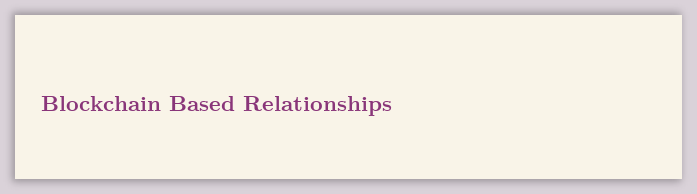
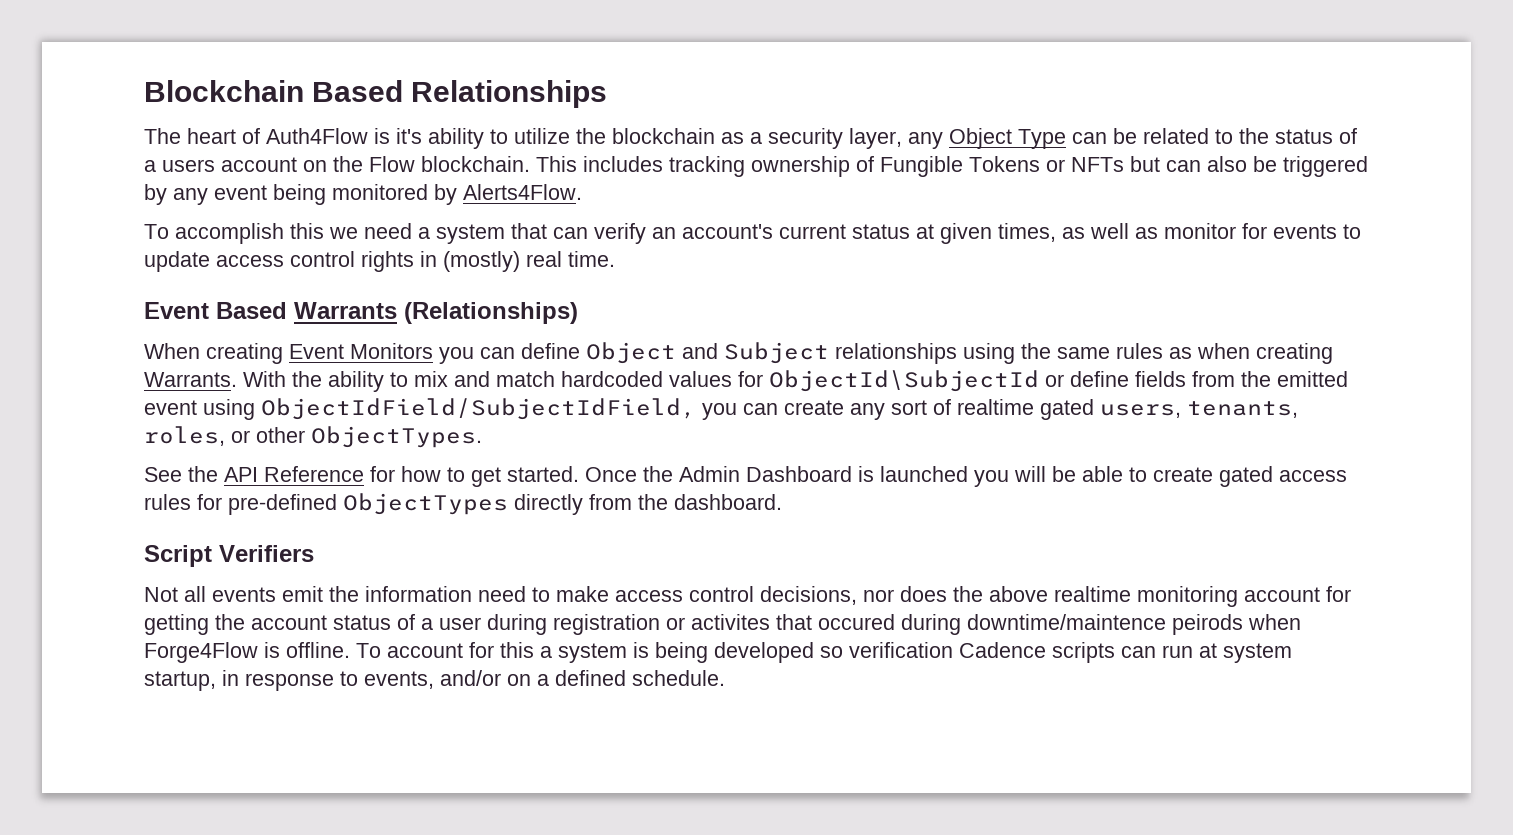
(392, 106) none -> [144,128,1357,149] [144,156,1368,177] [144,184,582,205] [144,223,1361,244] [144,251,615,272] [144,302,578,324] [144,342,1333,364] [144,370,1348,392] [144,398,1298,420] [144,426,482,448] [144,466,1347,487] [144,493,782,515] [144,545,314,567] [144,586,1351,607] [144,614,1301,635] [144,642,1292,663] [144,670,725,691] // The heart of Auth4Flow is it's ability to utilize the blockchain as a security layer, any Object Type can be related to the status of a users account on the Flow blockchain. This includes tracking ownership of Fungible Tokens or NFTs but can also be triggered by any event being monitored by Alerts4Flow. // To accomplish this we need a system that can verify an account's current status at given times, as well as monitor for events to update access control rights in (mostly) real time. // Event Based Warrants (Relationships) // When creating Event Monitors you can define Object and Subject relationships using the same rules as when creating Warrants. With the ability to mix and match hardcoded values for ObjectId\SubjectId or define fields from the emitted event using ObjectIdField/SubjectIdField, you can create any sort of realtime gated users, tenants, roles, or other ObjectTypes. // See the API Reference for how to get started. Once the Admin Dashboard is launched you will be able to create gated access rules for pre-defined ObjectTypes directly from the dashboard. // Script Verifiers // Not all events emit the information need to make access control decisions, nor does the above realtime monitoring account for getting the account status of a user during registration or activites that occured during downtime/maintence peirods when Forge4Flow is offline. To account for this a system is being developed so verification Cadence scripts can run at system startup, in response to events, and/or on a defined schedule.

